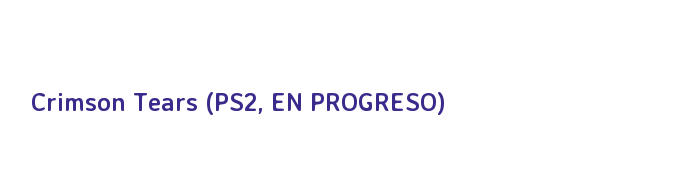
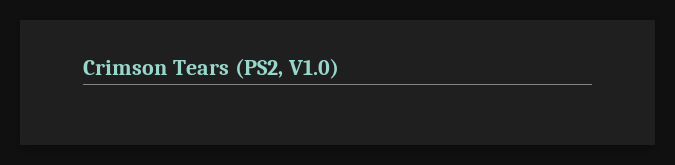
[270,92,446,115] EN PROGRESO) -> [287,58,339,79] V1.0)

